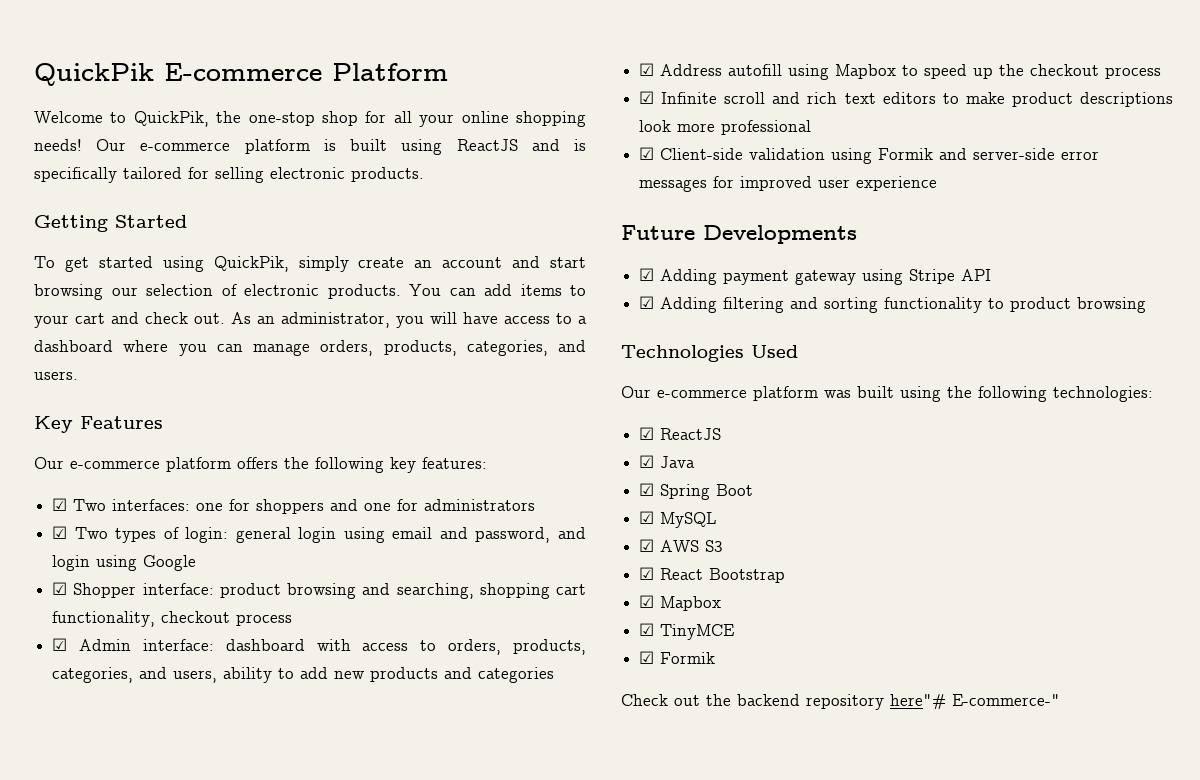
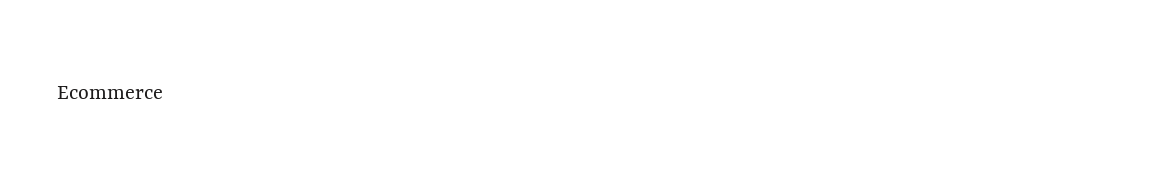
[34,63,448,86] [34,111,586,127] [34,139,586,155] [34,167,424,183] [34,215,187,232] [34,256,586,272] [34,284,586,300] [34,312,587,328] [34,340,586,356] [34,371,78,380] [34,416,163,433] [34,457,487,473] [52,498,536,514] [52,526,587,543] [52,555,197,571] [52,582,586,599] [52,611,293,627] [52,638,586,655] [52,667,555,683] [639,63,1162,80] [639,91,1173,107] [639,120,812,135] [639,147,1100,164] [639,176,938,192] [621,225,857,244] [639,268,992,285] [639,296,1147,313] [621,345,798,362] [621,386,1153,402] [639,427,722,440] [639,455,696,468] [639,483,754,500] [639,511,718,528] [639,539,724,552] [639,567,786,583] [639,595,722,611] [639,623,735,640] [639,651,716,664] [621,694,1060,710] QuickPik E-commerce Platform // Welcome to QuickPik, the one-stop shop for all your online shopping needs! Our e-commerce platform is built using ReactJS and is specifically tailored for selling electronic products. // Getting Started // To get started using QuickPik, simply create an account and start browsing our selection of electronic products. You can add items to your cart and check out. As an administrator, you will have access to a dashboard where you can manage orders, products, categories, and users. // Key Features // Our e-commerce platform offers the following key features: // ☑ Two interfaces: one for shoppers and one for administrators // ☑ Two types of login: general login using email and password, and login using Google // ☑ Shopper interface: product browsing and searching, shopping cart functionality, checkout process // ☑ Admin interface: dashboard with access to orders, products, categories, and users, ability to add new products and categories // ☑ Address autofill using Mapbox to speed up the checkout process // ☑ Infinite scroll and rich text editors to make product descriptions look more professional // ☑ Client-side validation using Formik and server-side error messages for improved user experience // Future Developments // ☑ Adding payment gateway using Stripe API // ☑ Adding filtering and sorting functionality to product browsing // Technologies Used // Our e-commerce platform was built using the following technologies: // ☑ ReactJS // ☑ Java // ☑ Spring Boot // ☑ MySQL // ☑ AWS S3 // ☑ React Bootstrap // ☑ Mapbox // ☑ TinyMCE // ☑ Formik // Check out the backend repository here"# E-commerce-" -> [57,86,163,99] Ecommerce

